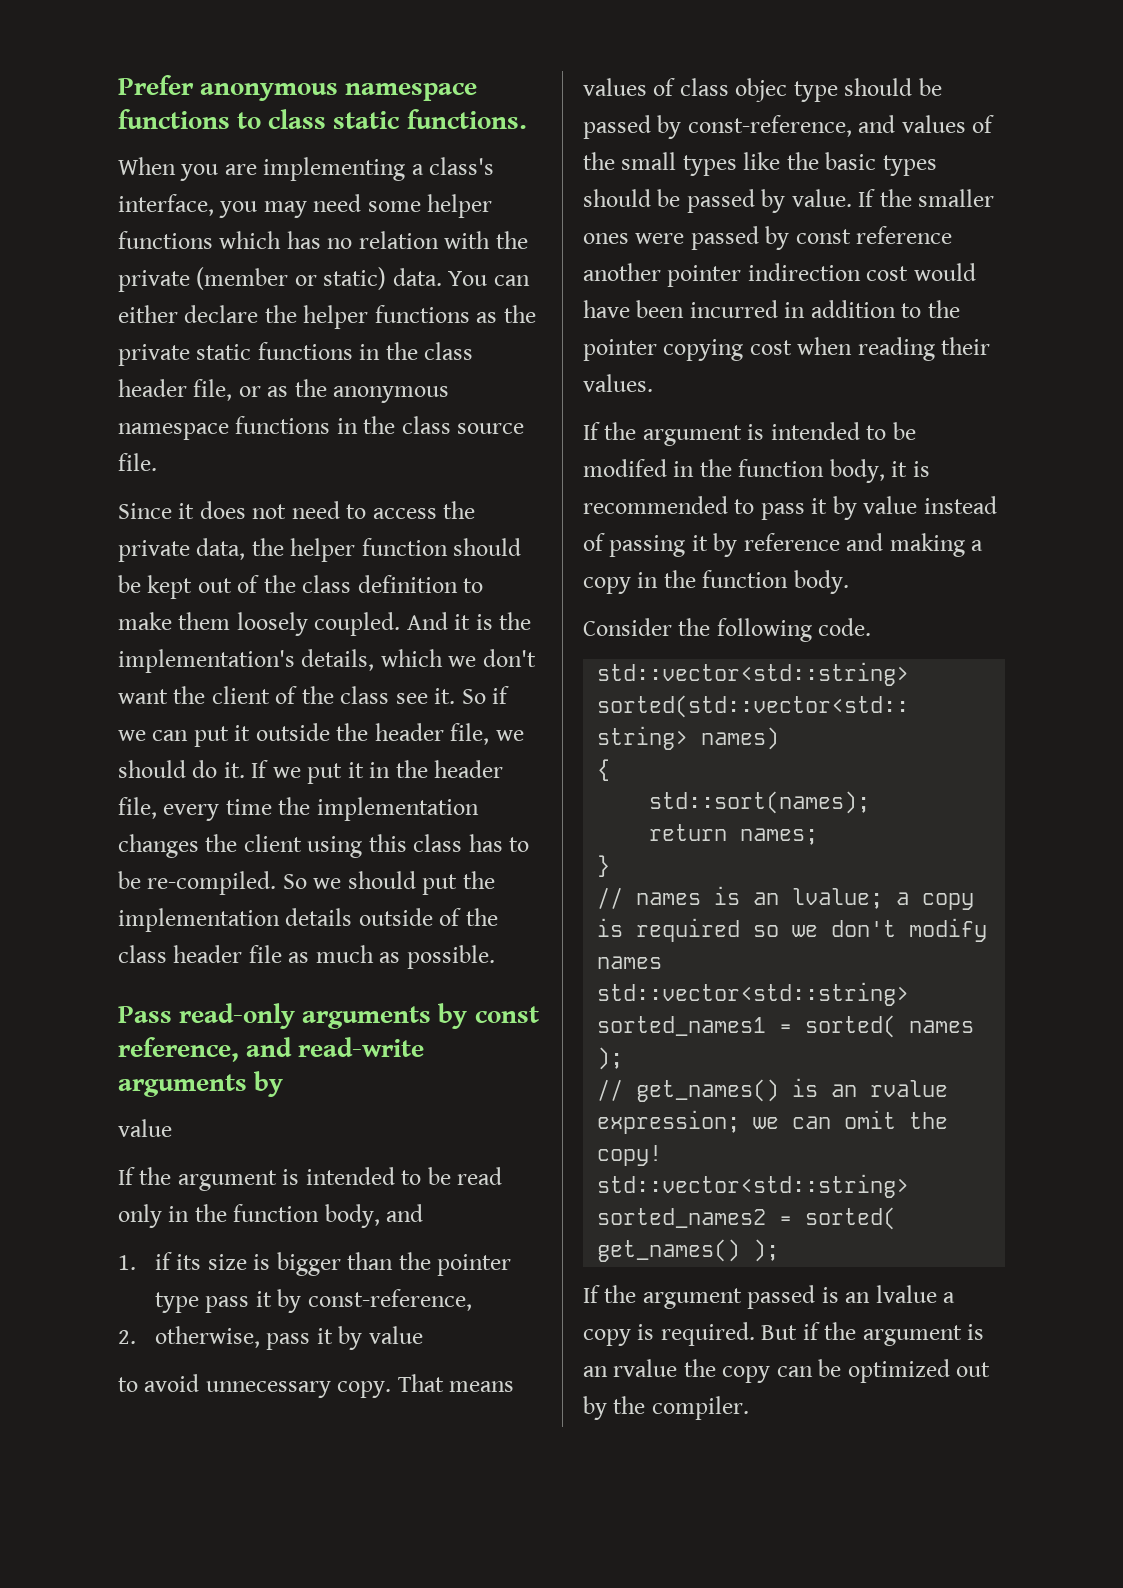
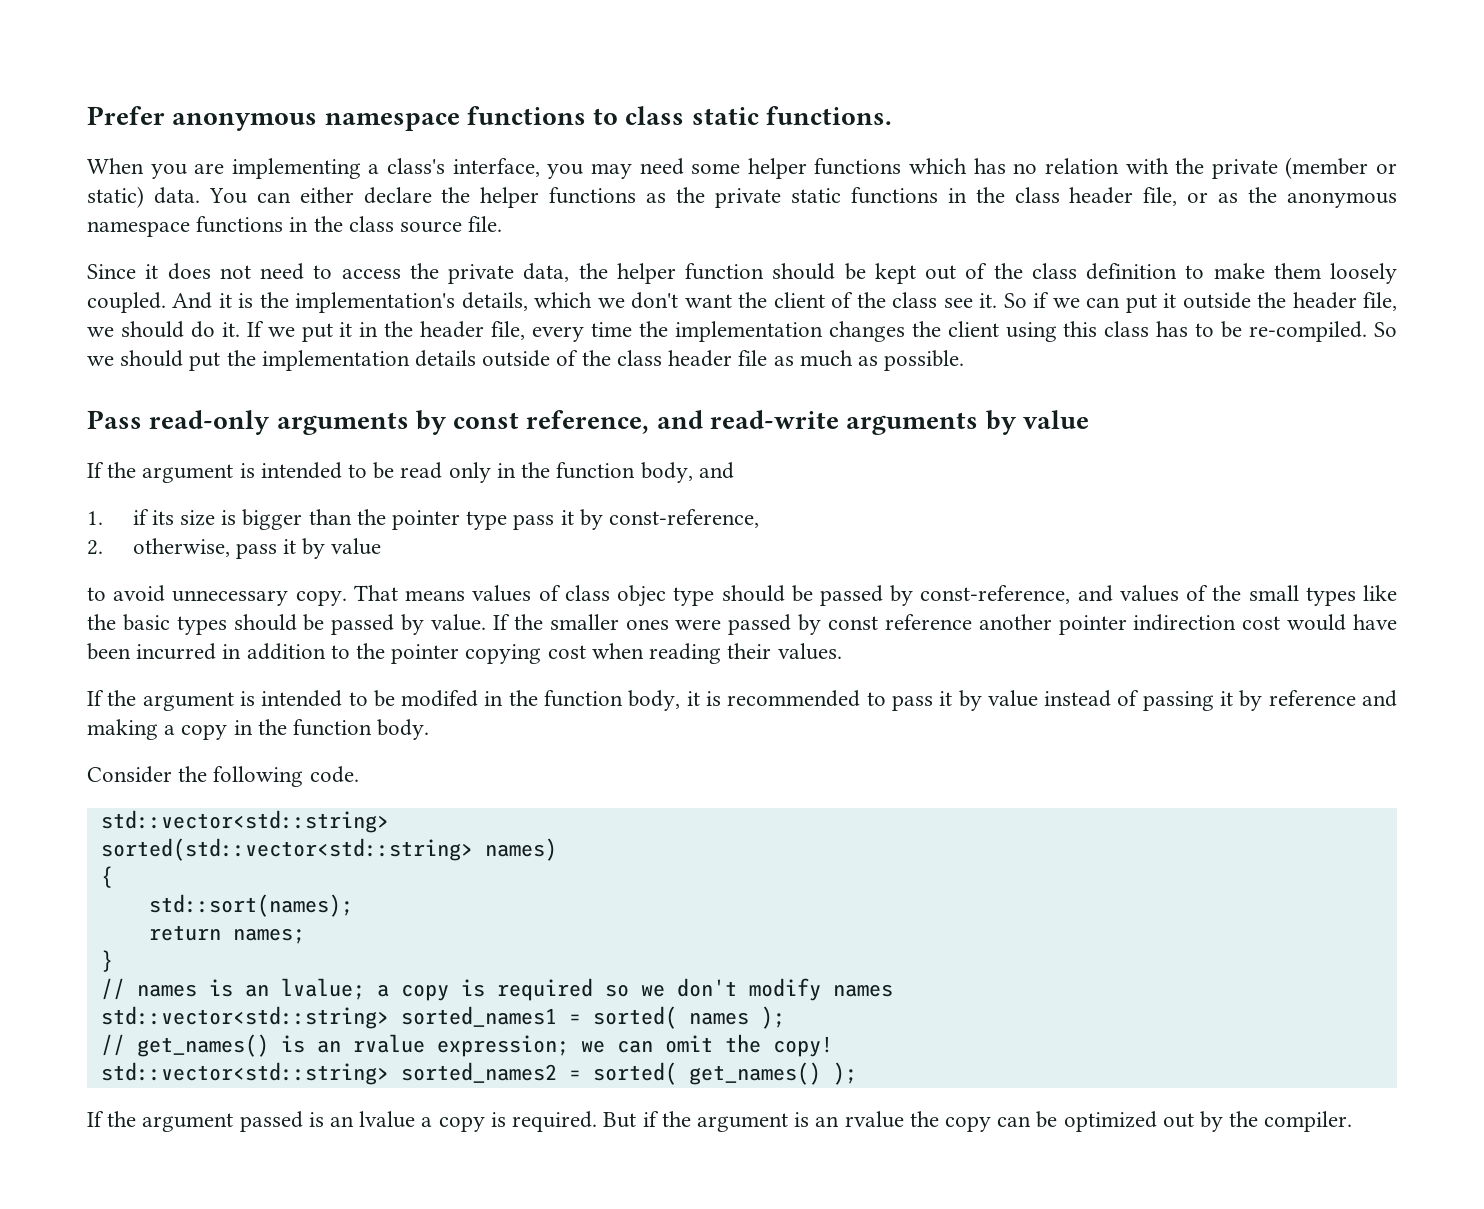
(284, 1084) // -> (1016, 422) none

